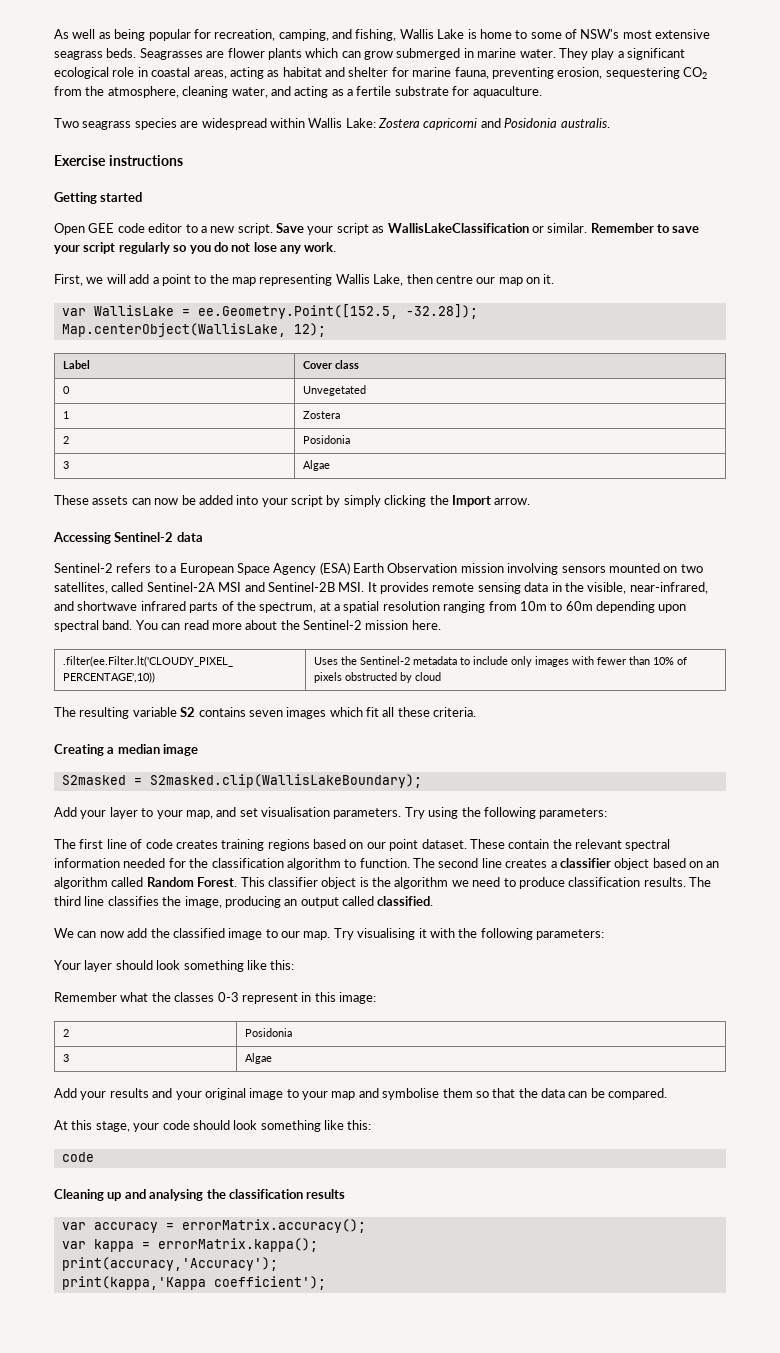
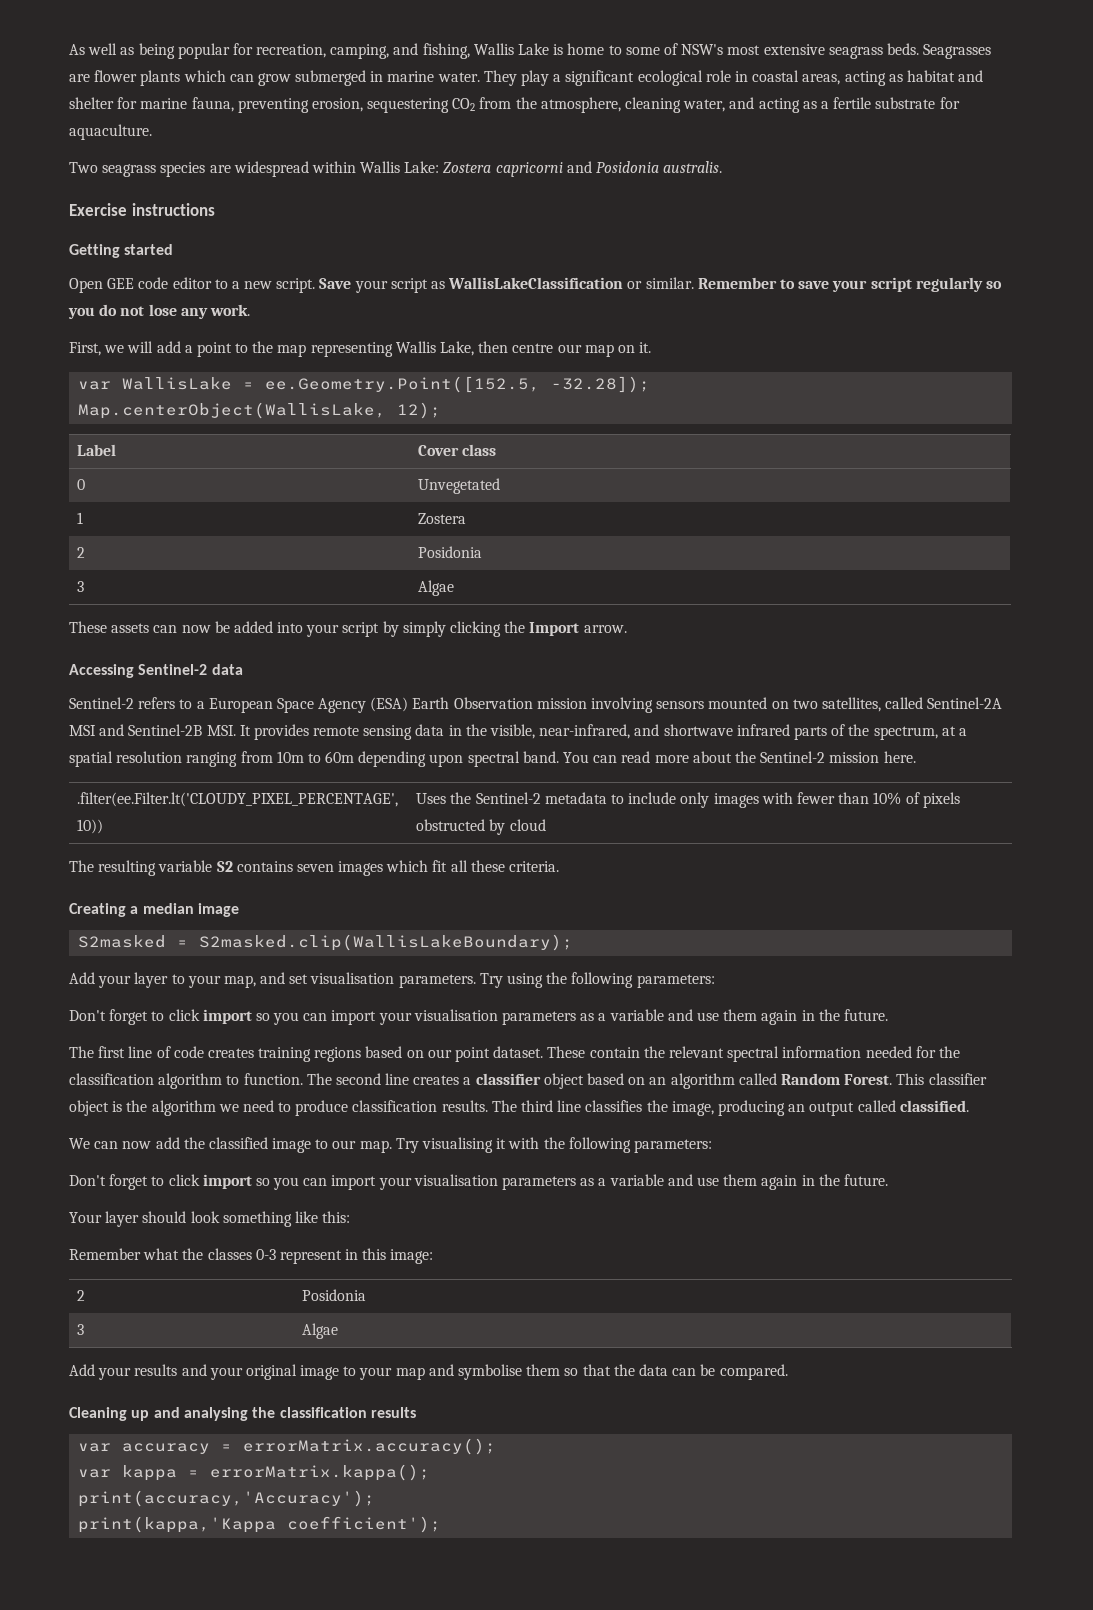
(608, 813) none -> [69,1009,888,1025] // Don't forget to click import so you can import your visualisation parameters as a variable and use them again in the future.
(604, 934) none -> [69,1174,888,1190] // Don't forget to click import so you can import your visualisation parameters as a variable and use them again in the future.
[54,1120,372,1132] [61,1152,94,1162] // At this stage, your code should look something like this: // code -> (788, 1372) none

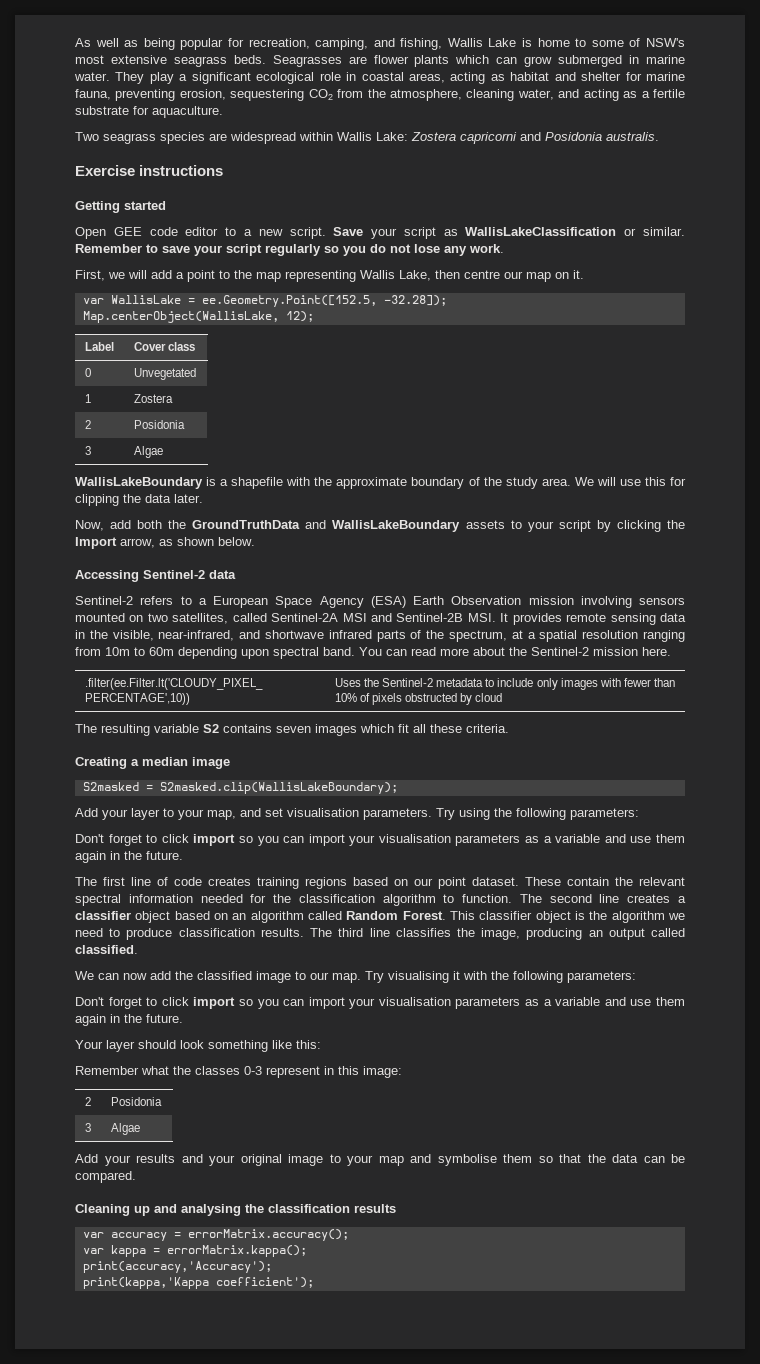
[69,621,304,633] These assets can now be added into -> [75,477,686,489] [75,494,203,506] [75,520,522,532] WallisLakeBoundary is a shapefile with the approximate boundary of the study area. We will use this for clipping the data later. // Now, add both the GroundTruthData and WallisLakeBoundary assets to
[402,621,446,637] simply -> (611, 526) none
[583,625,627,633] arrow. -> [120,537,255,548] arrow, as shown below.

